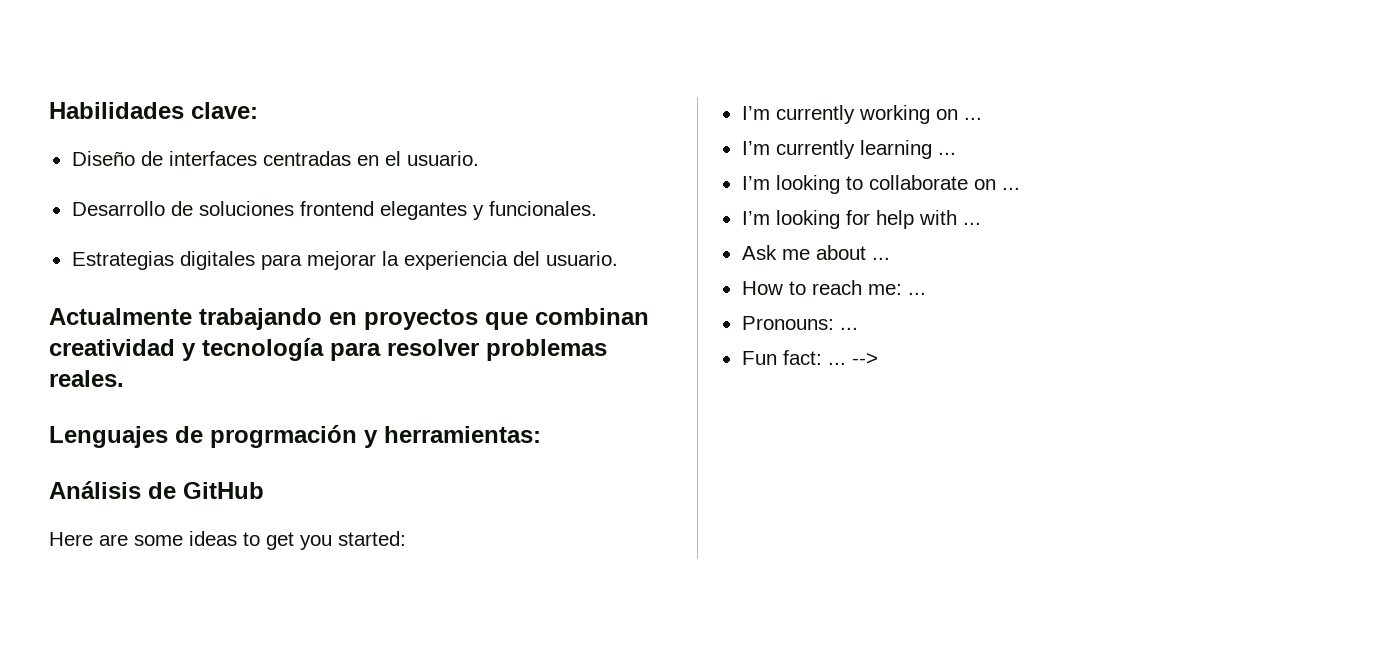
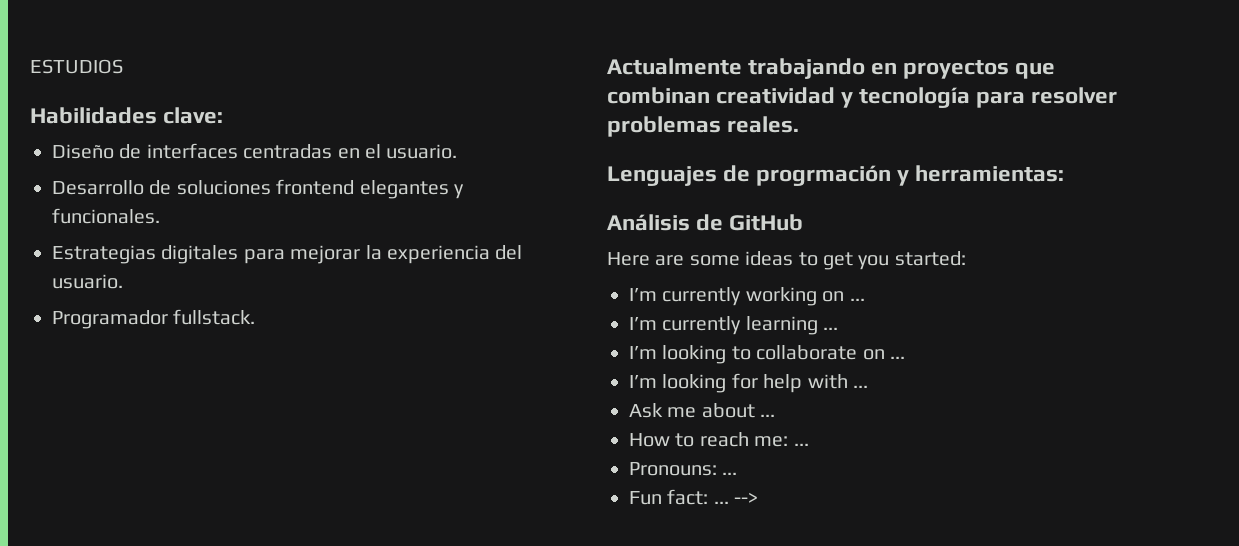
(49, 110) none -> [30,59,123,74] ESTUDIOS //
(618, 258) none -> [52,309,256,329] // Programador fullstack.

